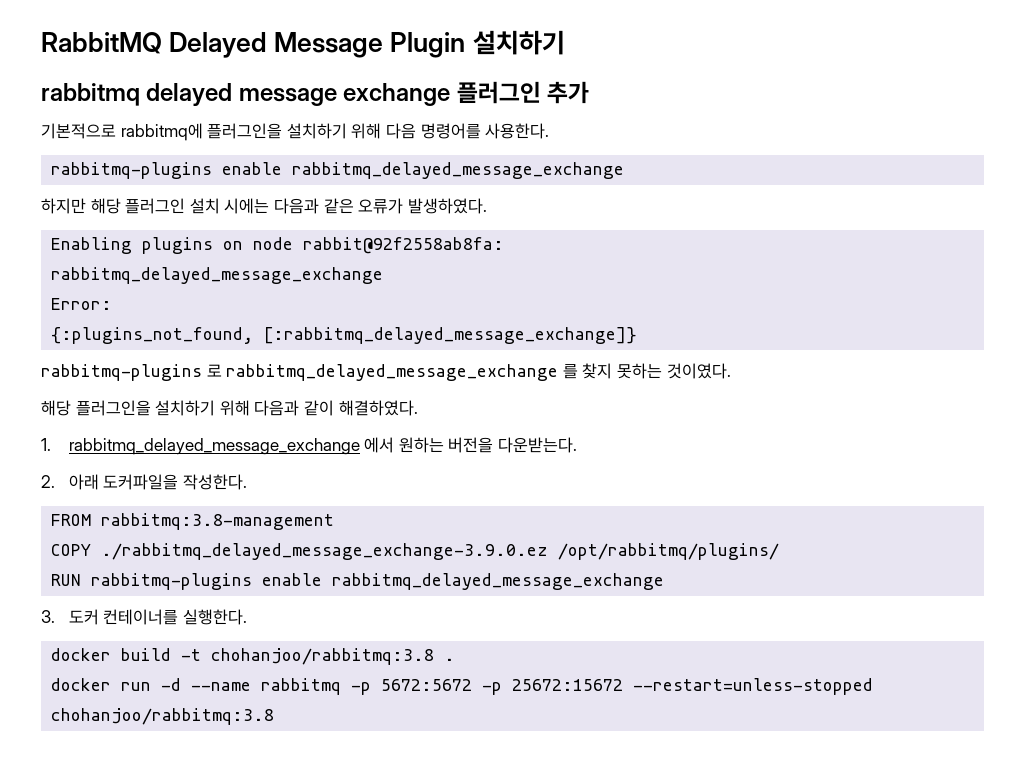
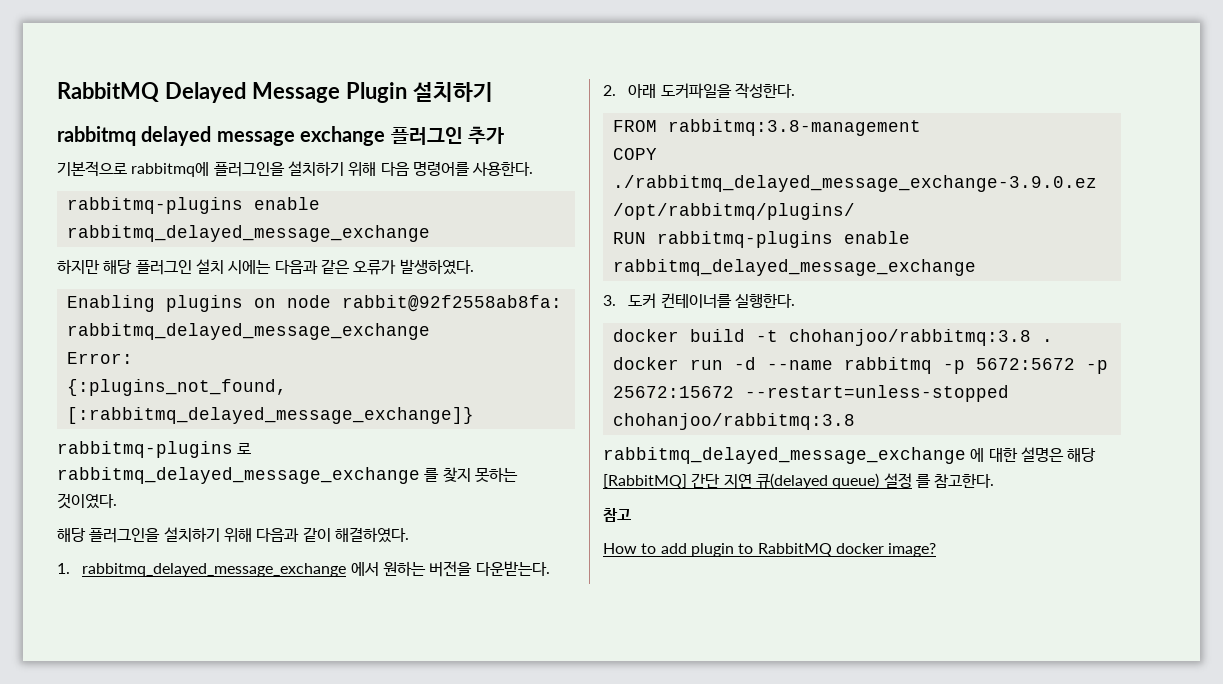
(275, 716) none -> [603,447,1097,464] [603,473,995,489] [603,508,631,522] [603,543,937,557] // rabbitmq_delayed_message_exchange 에 대한 설명은 해당 [RabbitMQ] 간단 지연 큐(delayed queue) 설정 를 참고한다. // 참고 // How to add plugin to RabbitMQ docker image?

